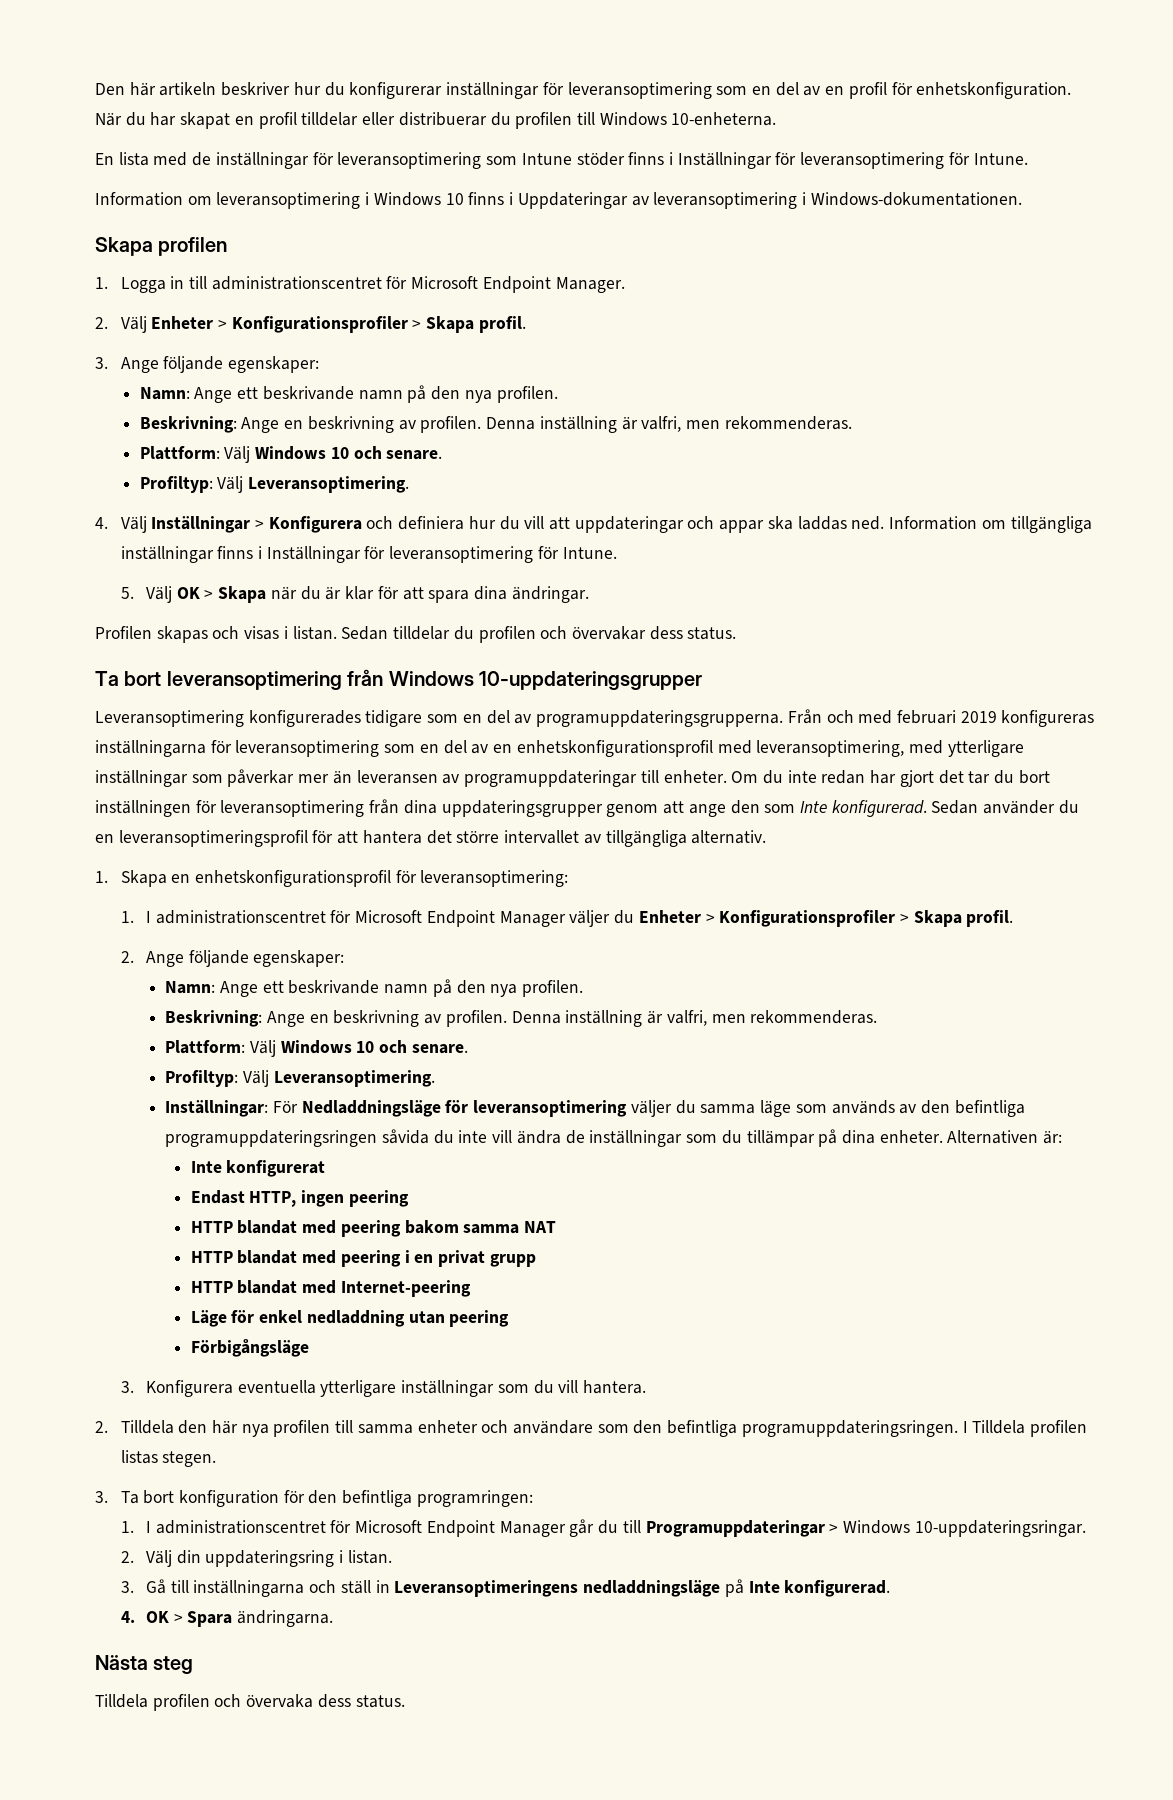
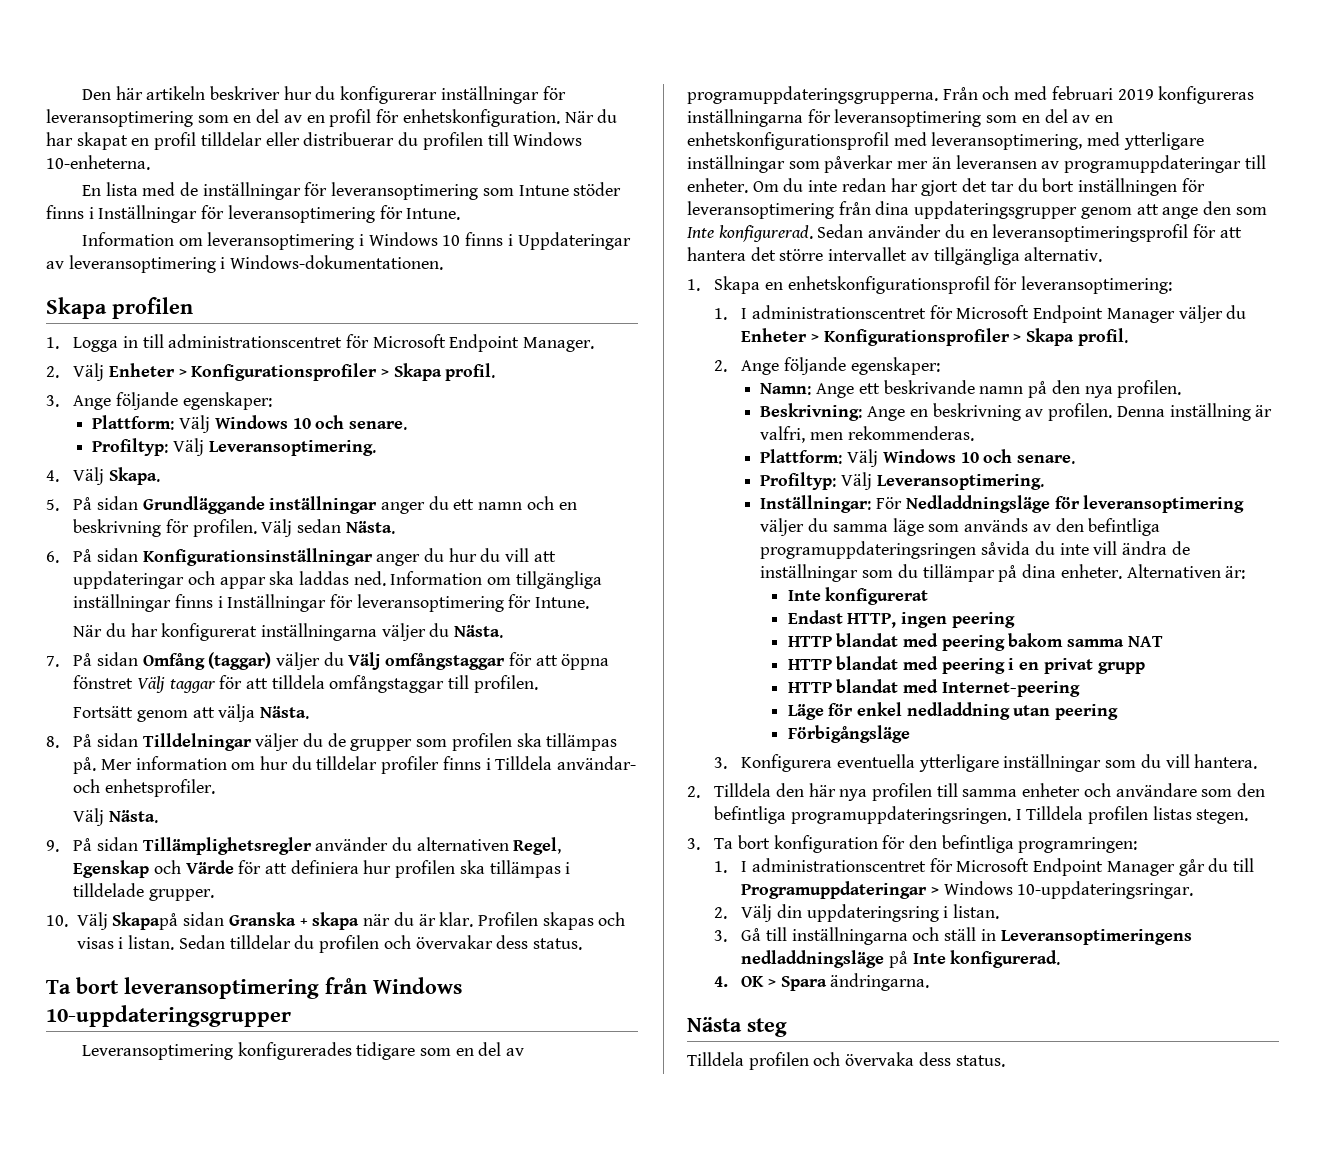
[139,385,558,403] [139,416,852,433] // Namn: Ange ett beskrivande namn på den nya profilen. // Beskrivning: Ange en beskrivning av profilen. Denna inställning är valfri, men rekommenderas. -> (272, 401) none
[151,516,465,533] Inställningar > Konfigurera och definiera -> [108,467,160,485] [46,496,577,514] [73,519,395,537] [46,548,445,566] Skapa. // 5. På sidan Grundläggande inställningar anger du ett namn och en beskrivning för profilen. Välj sedan Nästa. // 6. På sidan Konfigurationsinställningar anger du
[120,586,589,603] 5. Välj OK > Skapa när du är klar för att spara dina ändringar. // -> [73,623,504,641] [46,652,610,670] [73,675,538,693] [73,704,310,722] [46,733,618,751] [73,756,637,774] [73,779,215,797] [73,808,158,826] [46,837,562,855] [73,860,571,878] [73,883,214,901] [46,912,474,930] När du har konfigurerat inställningarna väljer du Nästa. // 7. På sidan Omfång (taggar) väljer du Välj omfångstaggar för att öppna fönstret Välj taggar för att tilldela omfångstaggar till profilen. // Fortsätt genom att välja Nästa. // 8. På sidan Tilldelningar väljer du de grupper som profilen ska tillämpas på. Mer information om hur du tilldelar profiler finns i Tilldela användar- och enhetsprofiler. // Välj Nästa. // 9. På sidan Tillämplighetsregler använder du alternativen Regel, Egenskap och Värde för att definiera hur profilen ska tillämpas i tilldelade grupper. // 10. Välj Skapapå sidan Granska + skapa när du är klar.

